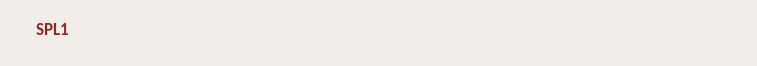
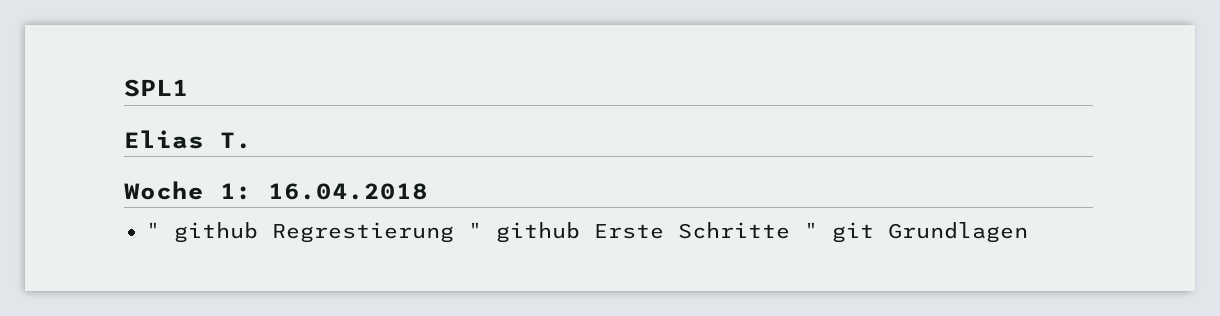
(69, 29) none -> [124,130,252,149] [124,181,428,200] [146,222,1028,243] // Elias T. // Woche 1: 16.04.2018 // " github Regrestierung " github Erste Schritte " git Grundlagen

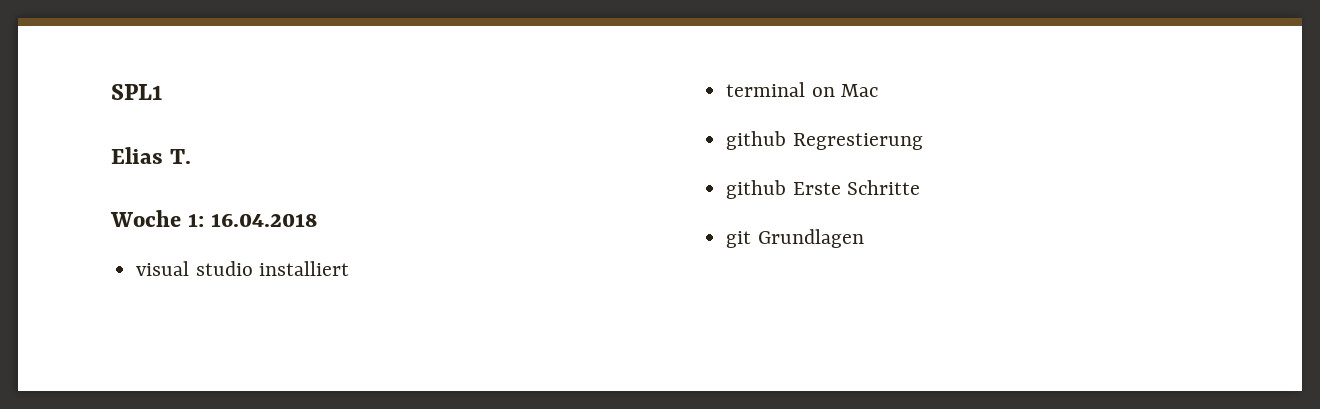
[146,222,160,238] " -> [136,261,349,276] [726,82,878,97] visual studio installiert // terminal on Mac //
[468,222,482,238] " -> (923, 141) //
[804,222,818,238] " -> (920, 187) //

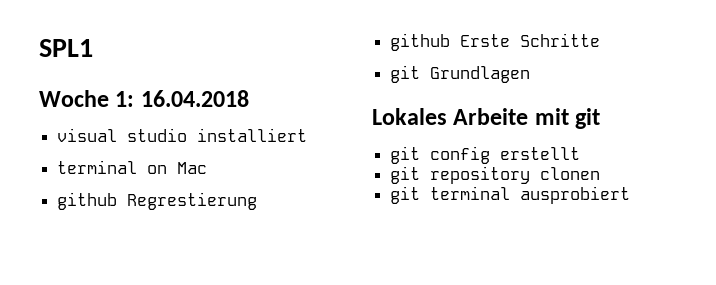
[111,147,191,164] // Elias T. -> (93, 48) none
(864, 238) none -> [372,108,601,129] [390,146,581,164] [390,166,601,184] [390,186,631,204] // Lokales Arbeite mit git // git config erstellt // git repository clonen // git terminal ausprobiert

